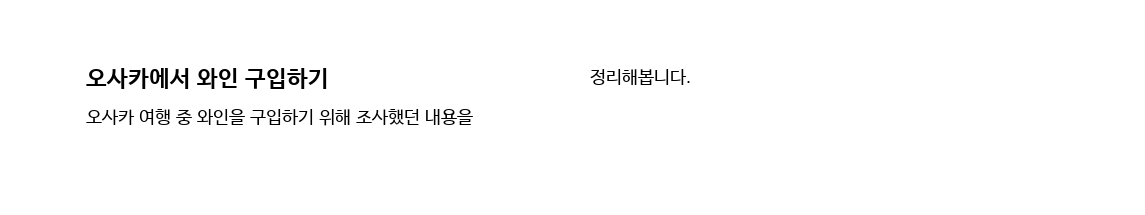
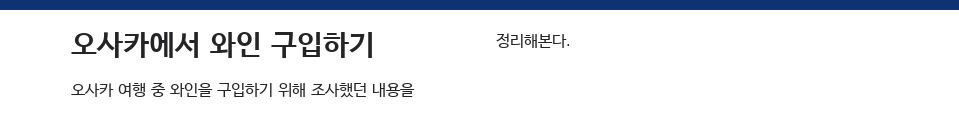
[590,69,691,85] 정리해봅니다. -> [496,33,571,48] 정리해본다.

